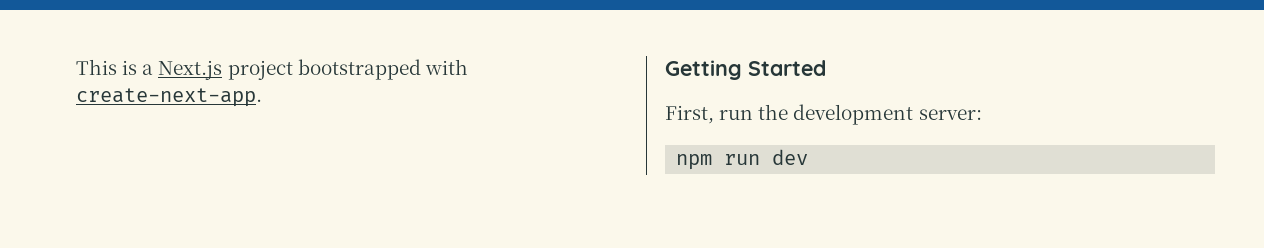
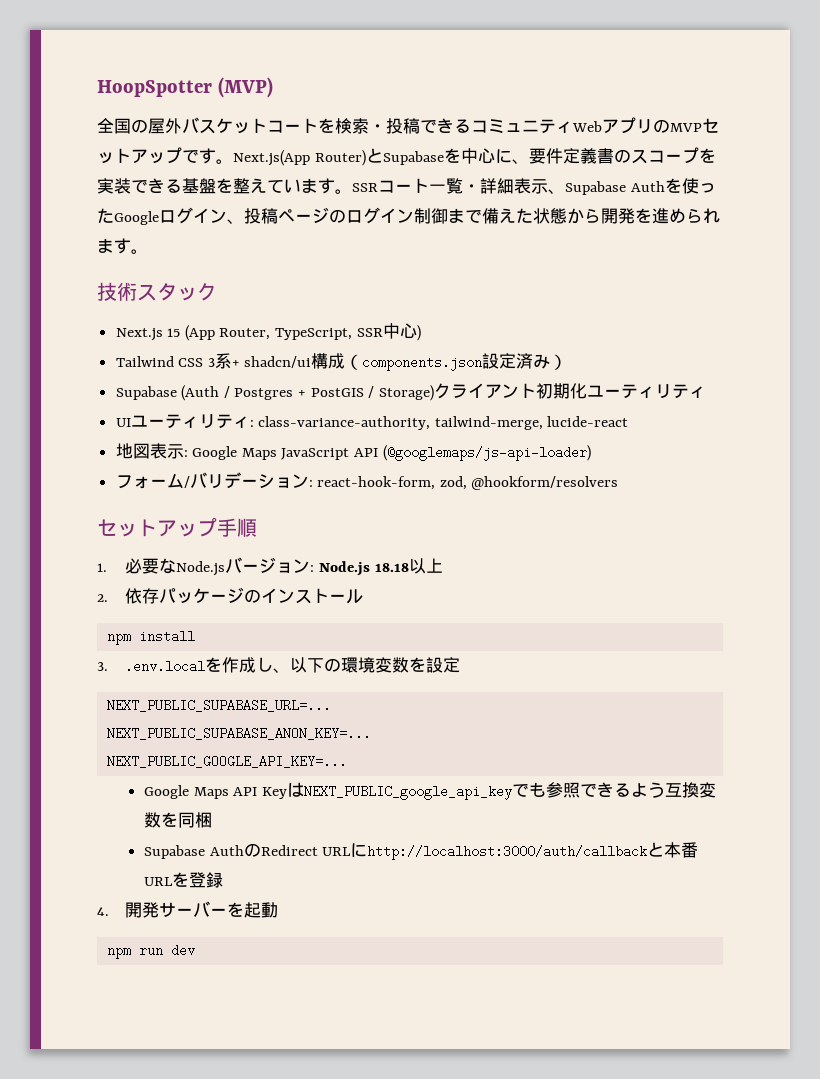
[76,59,468,80] [76,88,262,107] [665,60,826,80] [665,104,982,125] This is a Next.js project bootstrapped with create-next-app. // Getting Started // First, run the development server: -> [97,77,273,98] [97,117,719,134] [97,147,716,166] [97,178,716,195] [97,207,720,225] [97,238,148,254] [97,282,217,301] [115,323,421,341] [115,353,568,371] [115,383,706,401] [115,414,629,430] [115,443,591,461] [115,472,619,490] [97,517,257,537] [97,557,443,576] [97,587,364,604] [107,630,196,645] [97,657,461,673] [107,699,332,712] [107,727,372,740] [107,755,348,768] [144,782,716,800] [144,812,213,828] [144,842,699,860] [144,872,224,888] [97,901,279,918] HoopSpotter (MVP) // 全国の屋外バスケットコートを検索・投稿できるコミュニティWebアプリのMVPセットアップです。Next.js(App Router)とSupabaseを中心に、要件定義書のスコープを実装できる基盤を整えています。SSRコート一覧・詳細表示、Supabase Authを使ったGoogleログイン、投稿ページのログイン制御まで備えた状態から開発を進められます。 // 技術スタック // Next.js 15 (App Router, TypeScript, SSR中心) // Tailwind CSS 3系+ shadcn/ui構成（components.json設定済み） // Supabase (Auth / Postgres + PostGIS / Storage)クライアント初期化ユーティリティ // UIユーティリティ: class-variance-authority, tailwind-merge, lucide-react // 地図表示: Google Maps JavaScript API (@googlemaps/js-api-loader) // フォーム/バリデーション: react-hook-form, zod, @hookform/resolvers // セットアップ手順 // 1.必要なNode.jsバージョン: Node.js 18.18以上 // 2.依存パッケージのインストール // npm install // 3. .env.localを作成し、以下の環境変数を設定 // NEXT_PUBLIC_SUPABASE_URL=... // NEXT_PUBLIC_SUPABASE_ANON_KEY=... // NEXT_PUBLIC_GOOGLE_API_KEY=... // Google Maps API KeyはNEXT_PUBLIC_google_api_keyでも参照できるよう互換変数を同梱 // Supabase AuthのRedirect URLにhttp://localhost:3000/auth/callbackと本番URLを登録 // 4.開発サーバーを起動

